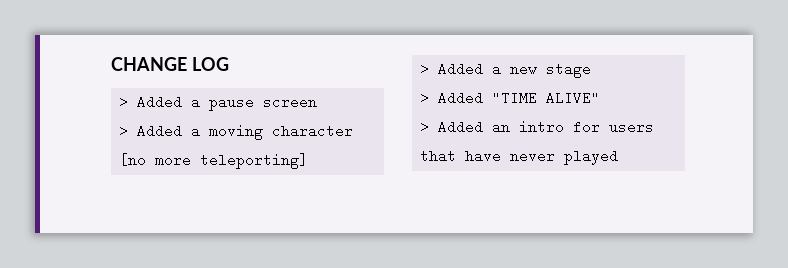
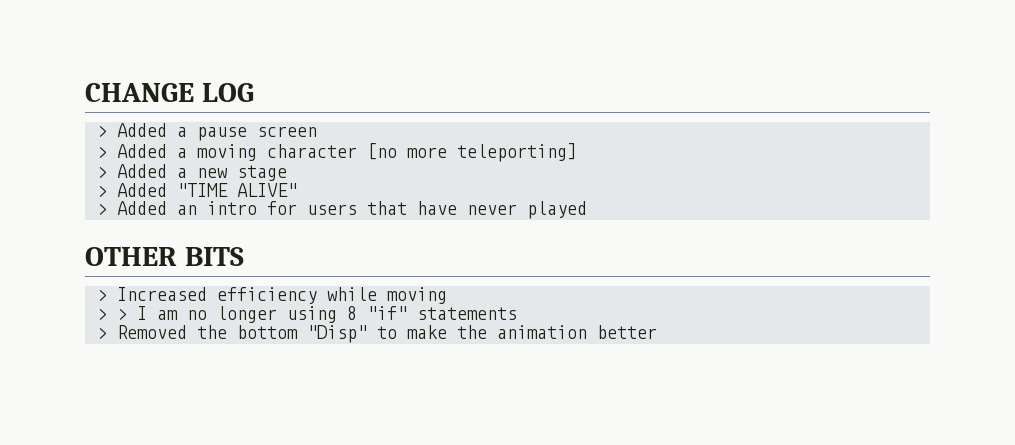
(619, 157) none -> [85,247,244,266] [97,287,448,304] [97,306,518,323] [97,325,658,343] // OTHER BITS // > Increased efficiency while moving // > > I am no longer using 8 "if" statements // > Removed the bottom "Disp" to make the animation better

